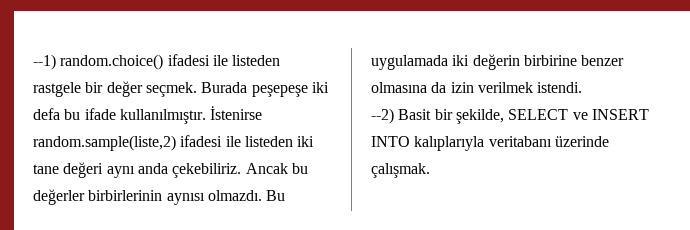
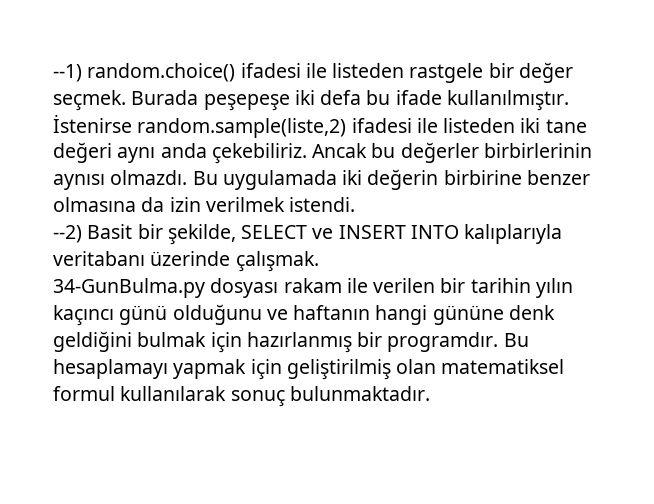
(430, 170) none -> [53,278,573,298] [53,304,555,326] [53,331,529,353] [53,359,565,380] [53,386,430,407] // 34-GunBulma.py dosyası rakam ile verilen bir tarihin yılın kaçıncı günü olduğunu ve haftanın hangi gününe denk geldiğini bulmak için hazırlanmış bir programdır. Bu hesaplamayı yapmak için geliştirilmiş olan matematiksel formul kullanılarak sonuç bulunmaktadır.

